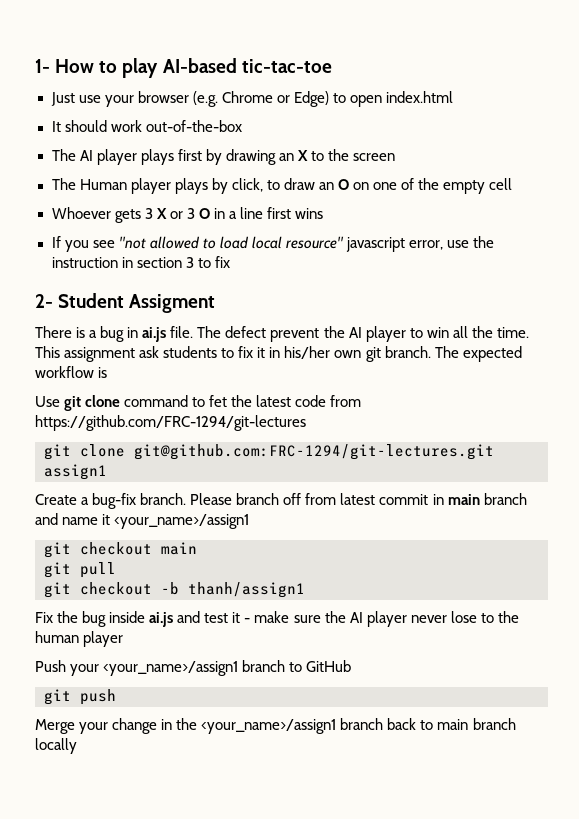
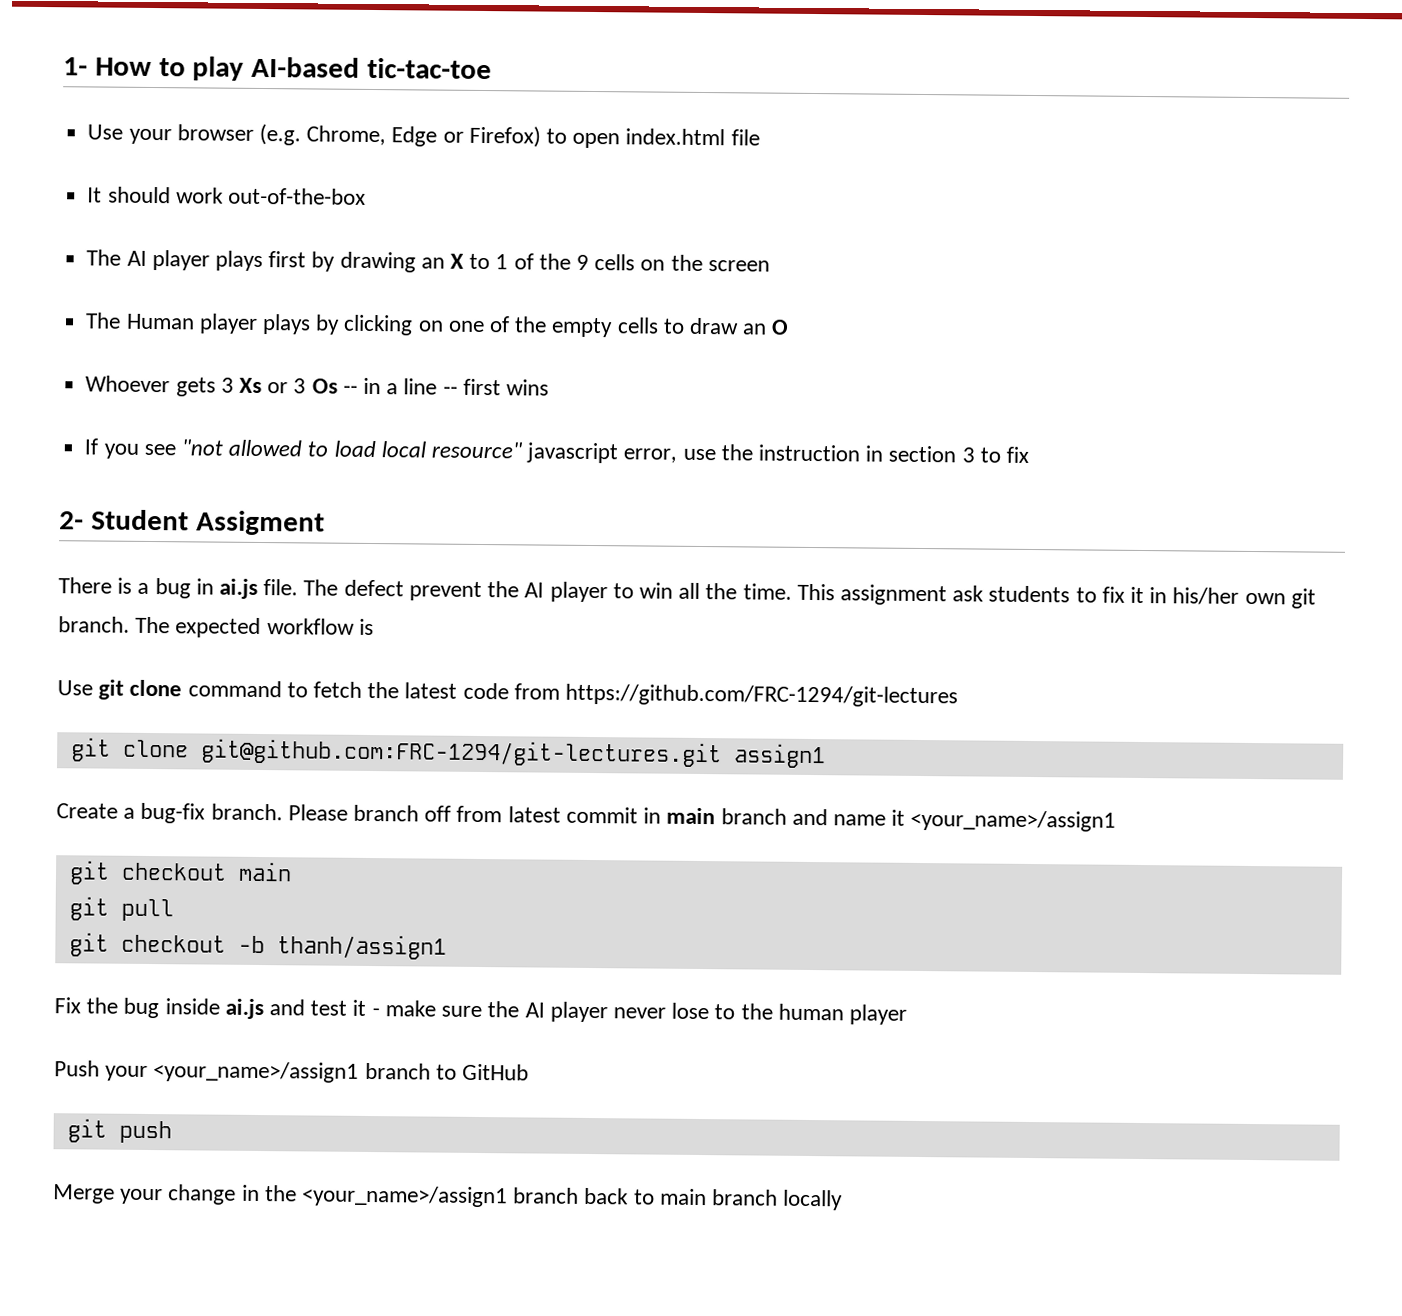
[50,92,101,106] Just use -> [87,124,124,140] Use
[221,91,329,107] Chrome or Edge) -> [306,125,541,148] Chrome, Edge or Firefox)
(454, 97) none -> [730,129,760,146] file
(324, 156) none -> [495,253,666,271] 1 of the 9 cells on
[231,178,349,192] click, to draw an O -> [343,314,414,336] clicking
[489,178,513,190] cell -> [616,317,790,335] cells to draw an O
[155,208,167,219] X -> [238,377,262,393] Xs
[198,208,210,219] O -> [311,378,358,394] Os --
(263, 213) none -> [442,386,458,395] --
[209,395,228,407] fet -> [313,681,363,698] fetch

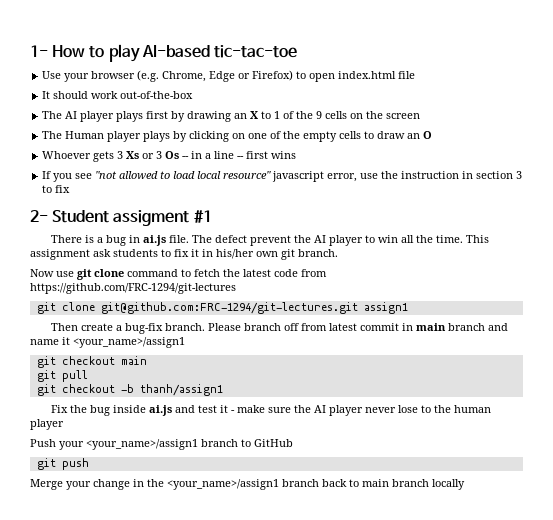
[195,510,325,536] Assigment -> [113,210,212,226] assigment #1
[135,616,374,639] [57,680,93,696] The expected workflow is // Use -> [30,269,74,277] // Now use
[56,803,118,819] Create -> [50,323,113,331] Then create

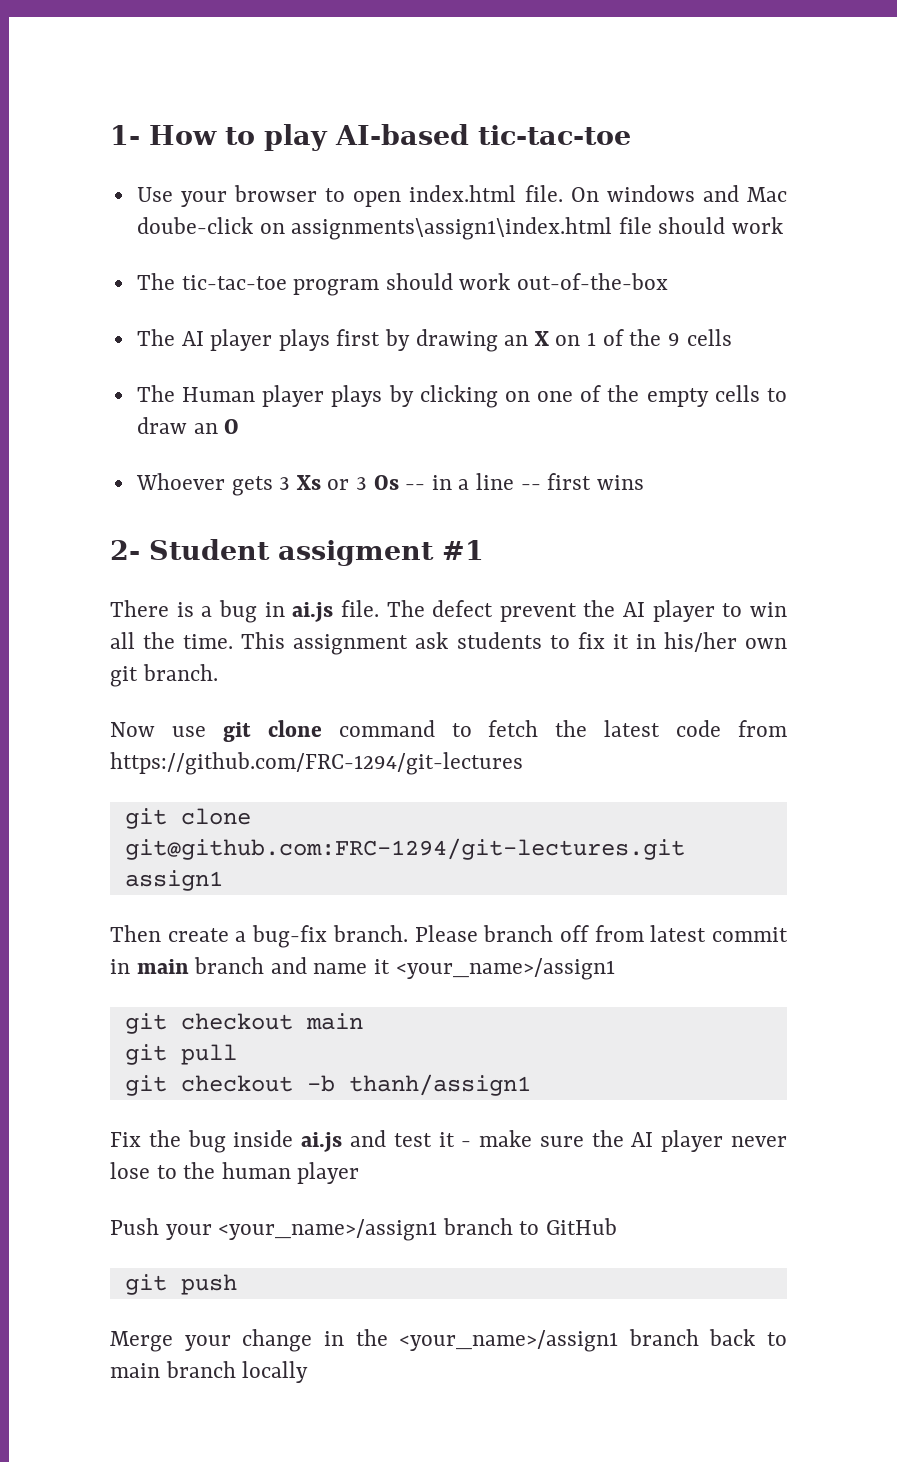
[137,70,416,82] [42,91,51,99] (e.g. Chrome, Edge or Firefox) to open index.html file // It -> [325,185,788,207] [136,217,784,240] [136,273,380,296] to open index.html file. On windows and Mac doube-click on assignments\assign1\index.html file should work // The tic-tac-toe program
[261,111,272,119] to -> [555,335,581,346] on
[350,111,421,119] on the screen -> (732, 337) none
[42,171,523,182] [42,185,71,193] // If you see "not allowed to load local resource" javascript error, use the instruction in section 3 to fix -> (644, 482) none

